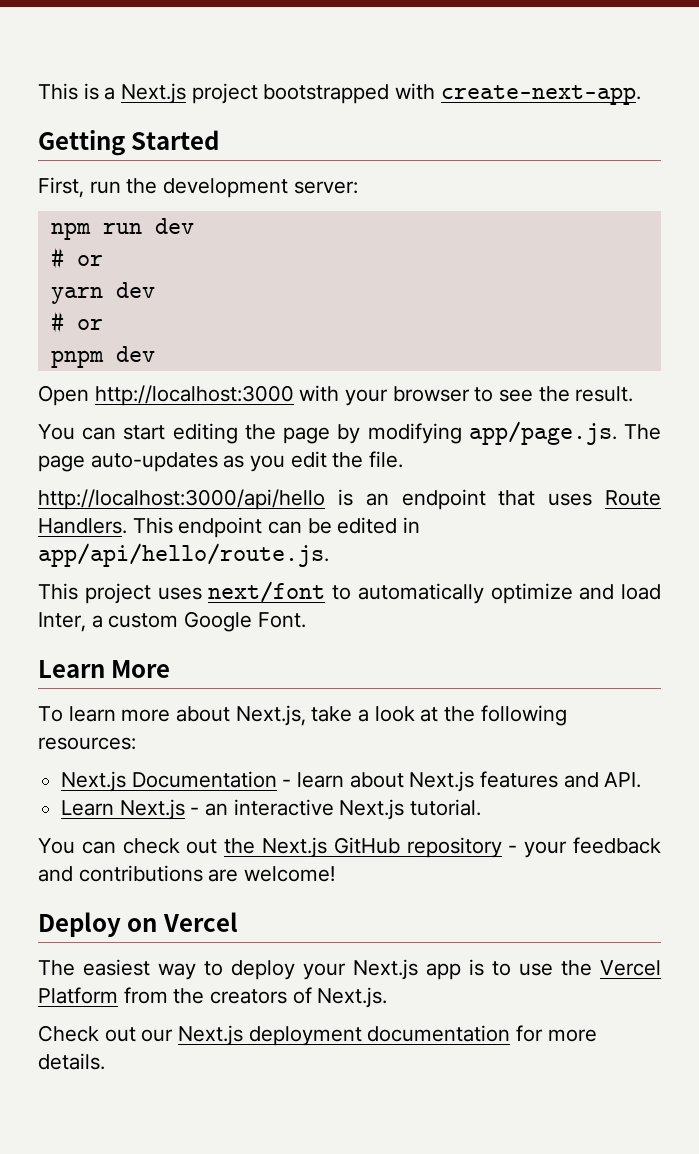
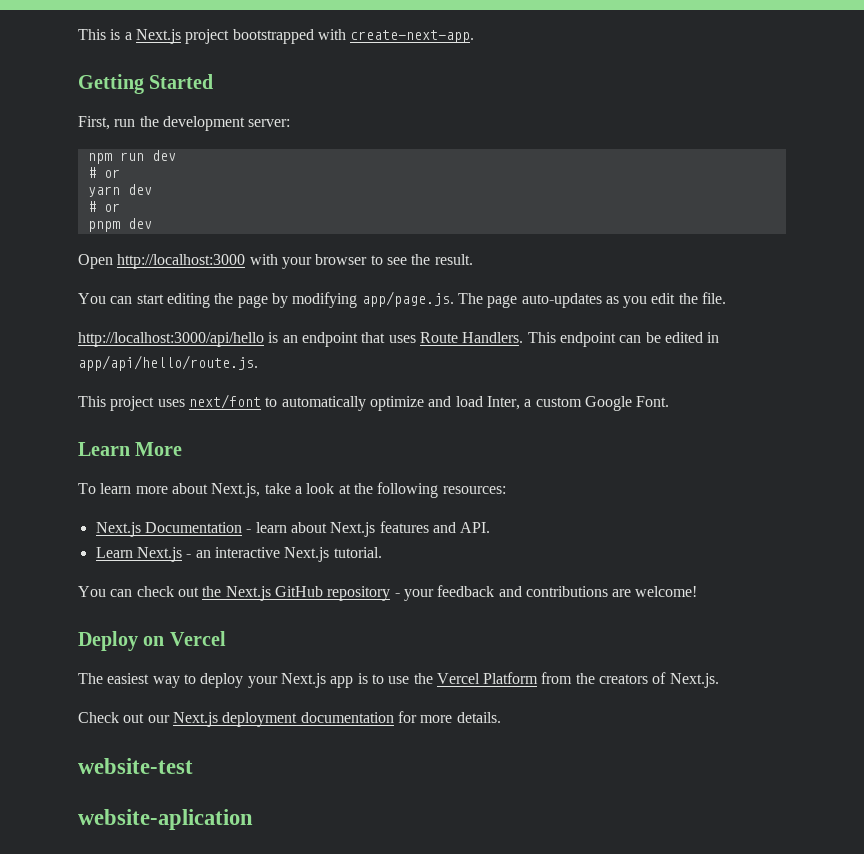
(105, 1061) none -> [78,758,193,774] [78,809,253,830] // website-test // website-aplication

